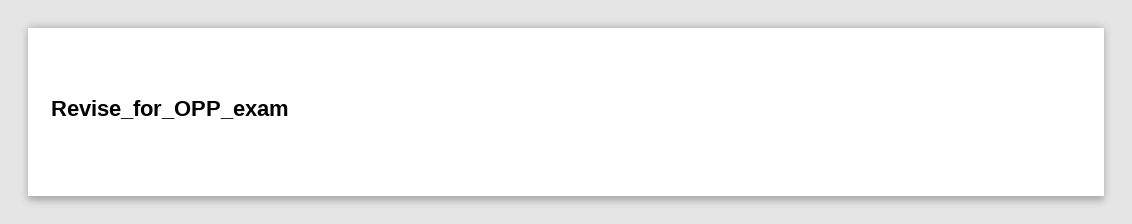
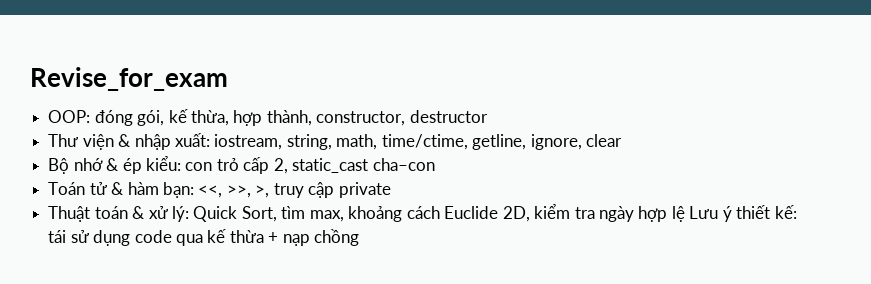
[51,100,289,119] Revise_for_OPP_exam -> [30,67,228,91] [48,109,488,126] [48,133,623,150] [48,156,435,174] [48,182,391,198] [48,204,797,222] [48,229,360,246] Revise_for_exam // OOP: đóng gói, kế thừa, hợp thành, constructor, destructor // Thư viện & nhập xuất: iostream, string, math, time/ctime, getline, ignore, clear // Bộ nhớ & ép kiểu: con trỏ cấp 2, static_cast cha–con // Toán tử & hàm bạn: <<, >>, >, truy cập private // Thuật toán & xử lý: Quick Sort, tìm max, khoảng cách Euclide 2D, kiểm tra ngày hợp lệ Lưu ý thiết kế: tái sử dụng code qua kế thừa + nạp chồng

